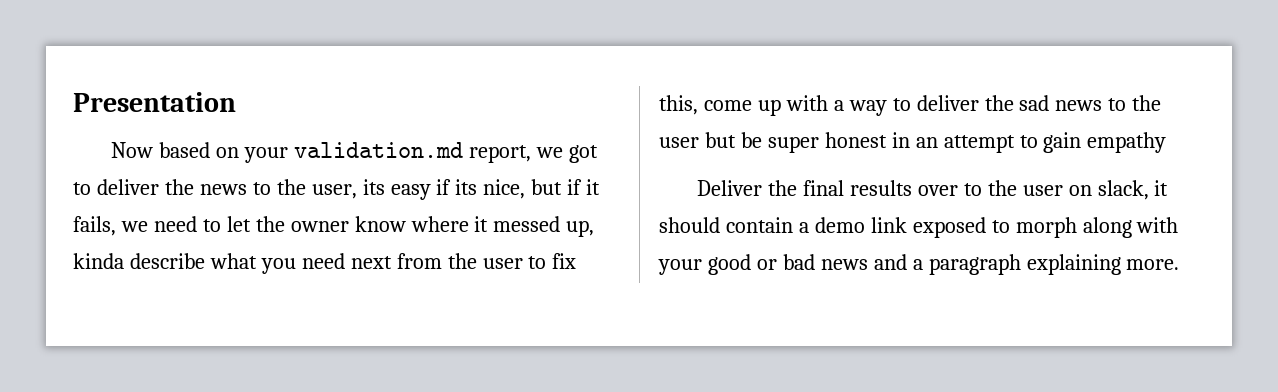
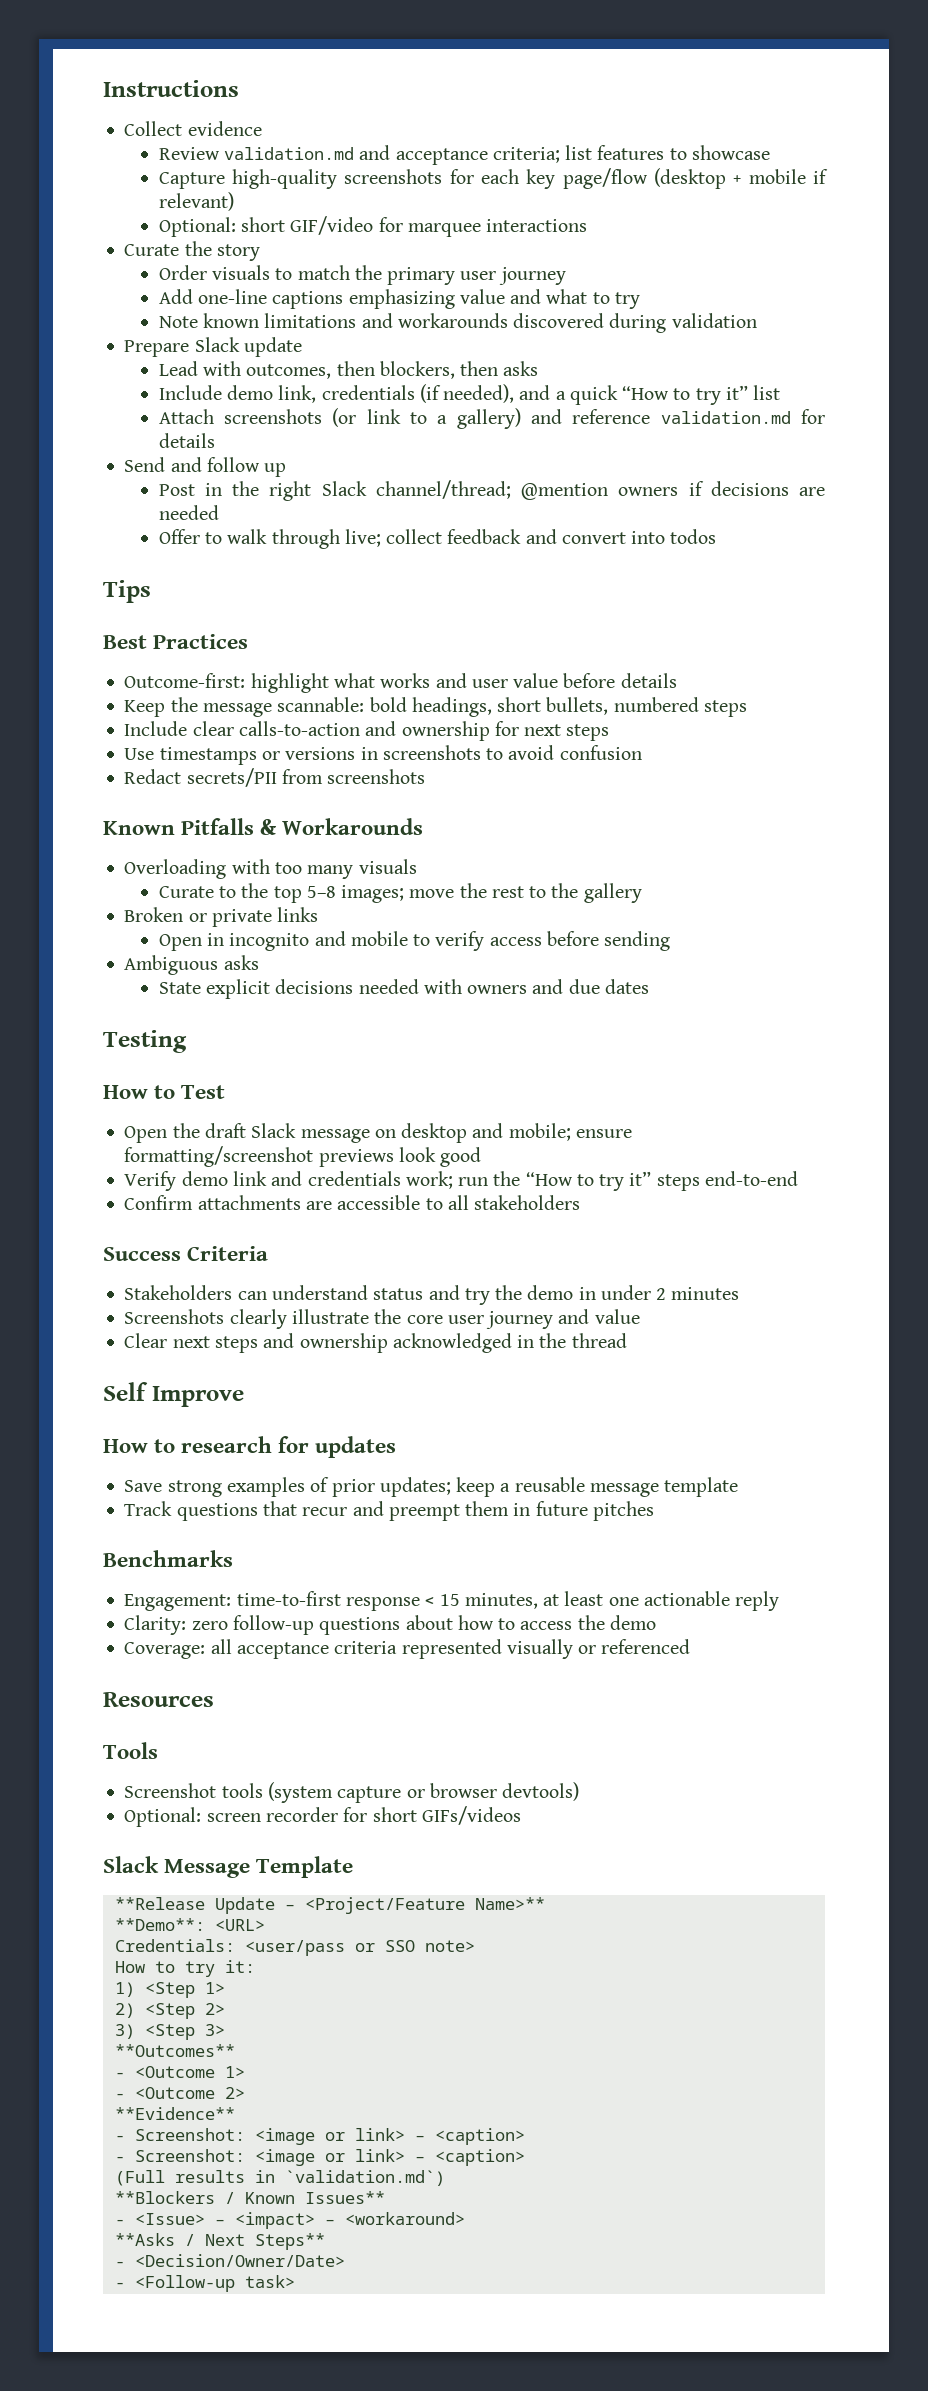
[73,92,236,112] [111,142,598,163] [73,179,601,200] [73,216,595,237] [73,253,577,274] [659,95,1162,116] [659,132,1167,153] [697,180,1169,200] [659,217,1179,238] [658,254,1180,275] Presentation // Now based on your validation.md report, we got to deliver the news to the user, its easy if its nice, but if it fails, we need to let the owner know where it messed up, kinda describe what you need next from the user to fix this, come up with a way to deliver the sad news to the user but be super honest in an attempt to gain empathy // Deliver the final results over to the user on slack, it should contain a demo link exposed to morph along with your good or bad news and a paragraph explaining more. -> [103,80,239,97] [124,121,262,136] [158,145,770,165] [158,168,828,189] [158,192,234,211] [158,216,588,237] [124,241,260,261] [158,265,566,285] [158,289,640,309] [158,313,757,333] [124,337,302,357] [158,361,539,379] [158,384,781,405] [158,408,825,429] [158,433,215,448] [124,457,287,477] [158,480,825,501] [158,505,219,520] [158,529,717,549] [103,580,151,603] [103,634,249,649] [124,673,677,693] [124,697,747,717] [124,721,610,741] [124,745,642,765] [124,768,426,787] [103,818,424,835] [124,859,417,879] [158,883,642,903] [124,907,319,927] [158,931,671,951] [124,955,259,975] [158,979,649,999] [103,1030,187,1053] [103,1085,226,1099] [124,1123,632,1143] [124,1146,482,1167] [124,1171,798,1191] [124,1195,581,1210] [103,1246,269,1261] [124,1285,740,1305] [124,1309,640,1329] [124,1333,627,1353] [103,1382,244,1407] [103,1436,397,1458] [124,1477,739,1497] [124,1501,654,1521] [103,1550,233,1567] [124,1591,780,1611] [124,1615,656,1635] [124,1639,691,1659] [103,1692,214,1707] [103,1742,158,1759] [124,1782,580,1803] [124,1806,521,1827] [103,1856,354,1878] [114,1897,545,1914] [114,1918,265,1931] [114,1939,475,1956] [114,1960,255,1977] [114,1982,225,1998] [114,2003,225,2019] [114,2024,225,2040] [114,2044,235,2057] [114,2066,245,2078] [114,2087,245,2099] [114,2107,235,2120] [114,2128,525,2145] [114,2149,525,2166] [114,2170,445,2186] [114,2191,385,2204] [114,2212,465,2229] [114,2233,325,2250] [114,2254,345,2267] [114,2275,295,2292] Instructions // Collect evidence // Review validation.md and acceptance criteria; list features to showcase // Capture high-quality screenshots for each key page/flow (desktop + mobile if relevant) // Optional: short GIF/video for marquee interactions // Curate the story // Order visuals to match the primary user journey // Add one-line captions emphasizing value and what to try // Note known limitations and workarounds discovered during validation // Prepare Slack update // Lead with outcomes, then blockers, then asks // Include demo link, credentials (if needed), and a quick “How to try it” list // Attach screenshots (or link to a gallery) and reference validation.md for details // Send and follow up // Post in the right Slack channel/thread; @mention owners if decisions are needed // Offer to walk through live; collect feedback and convert into todos // Tips // Best Practices // Outcome-first: highlight what works and user value before details // Keep the message scannable: bold headings, short bullets, numbered steps // Include clear calls-to-action and ownership for next steps // Use timestamps or versions in screenshots to avoid confusion // Redact secrets/PII from screenshots // Known Pitfalls & Workarounds // Overloading with too many visuals // Curate to the top 5–8 images; move the rest to the gallery // Broken or private links // Open in incognito and mobile to verify access before sending // Ambiguous asks // State explicit decisions needed with owners and due dates // Testing // How to Test // Open the draft Slack message on desktop and mobile; ensure formatting/screenshot previews look good // Verify demo link and credentials work; run the “How to try it” steps end-to-end // Confirm attachments are accessible to all stakeholders // Success Criteria // Stakeholders can understand status and try the demo in under 2 minutes // Screenshots clearly illustrate the core user journey and value // Clear next steps and ownership acknowledged in the thread // Self Improve // How to research for updates // Save strong examples of prior updates; keep a reusable message template // Track questions that recur and preempt them in future pitches // Benchmarks // Engagement: time-to-first response < 15 minutes, at least one actionable reply // Clarity: zero follow-up questions about how to access the demo // Coverage: all acceptance criteria represented visually or referenced // Resources // Tools // Screenshot tools (system capture or browser devtools) // Optional: screen recorder for short GIFs/videos // Slack Message Template // **Release Update – <Project/Feature Name>** // **Demo**: <URL> // Credentials: <user/pass or SSO note> // How to try it: // 1) <Step 1> // 2) <Step 2> // 3) <Step 3> // **Outcomes** // - <Outcome 1> // - <Outcome 2> // **Evidence** // - Screenshot: <image or link> – <caption> // - Screenshot: <image or link> – <caption> // (Full results in `validation.md`) // **Blockers / Known Issues** // - <Issue> – <impact> – <workaround> // **Asks / Next Steps** // - <Decision/Owner/Date> // - <Follow-up task>

